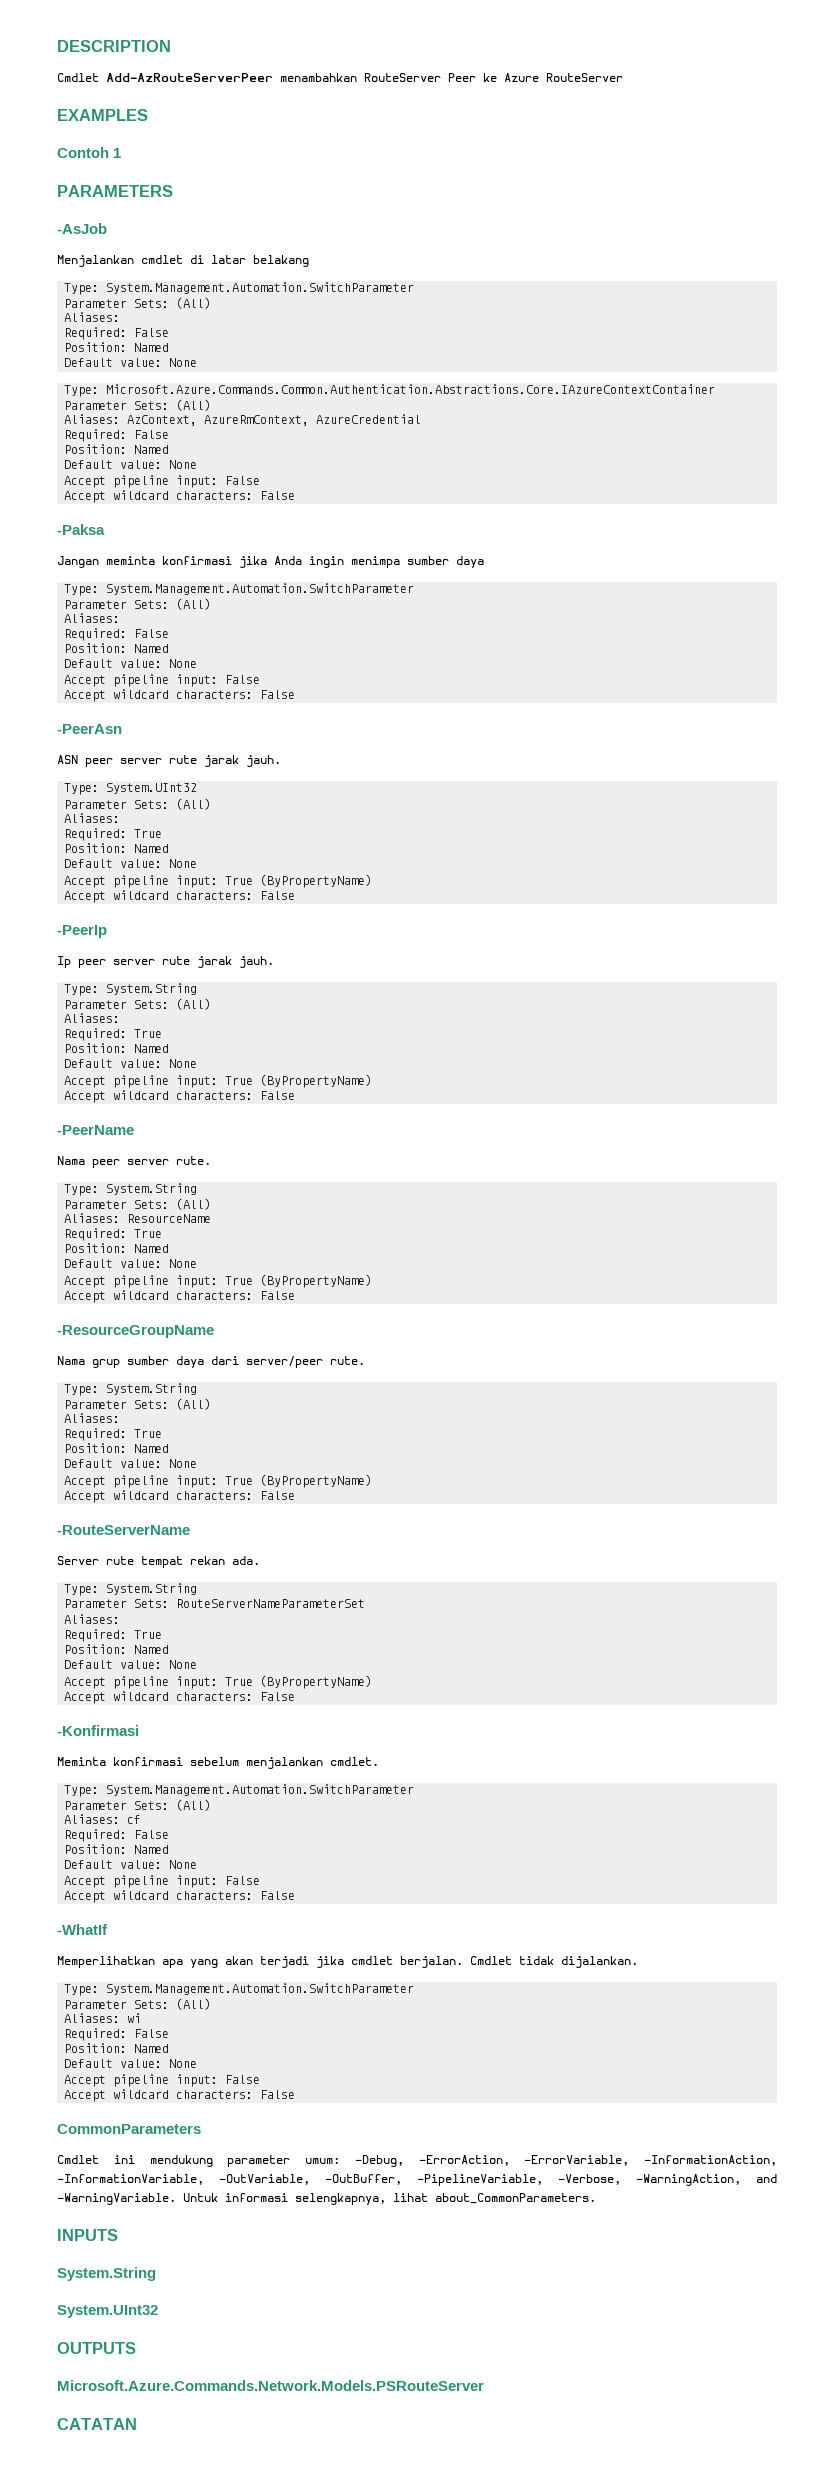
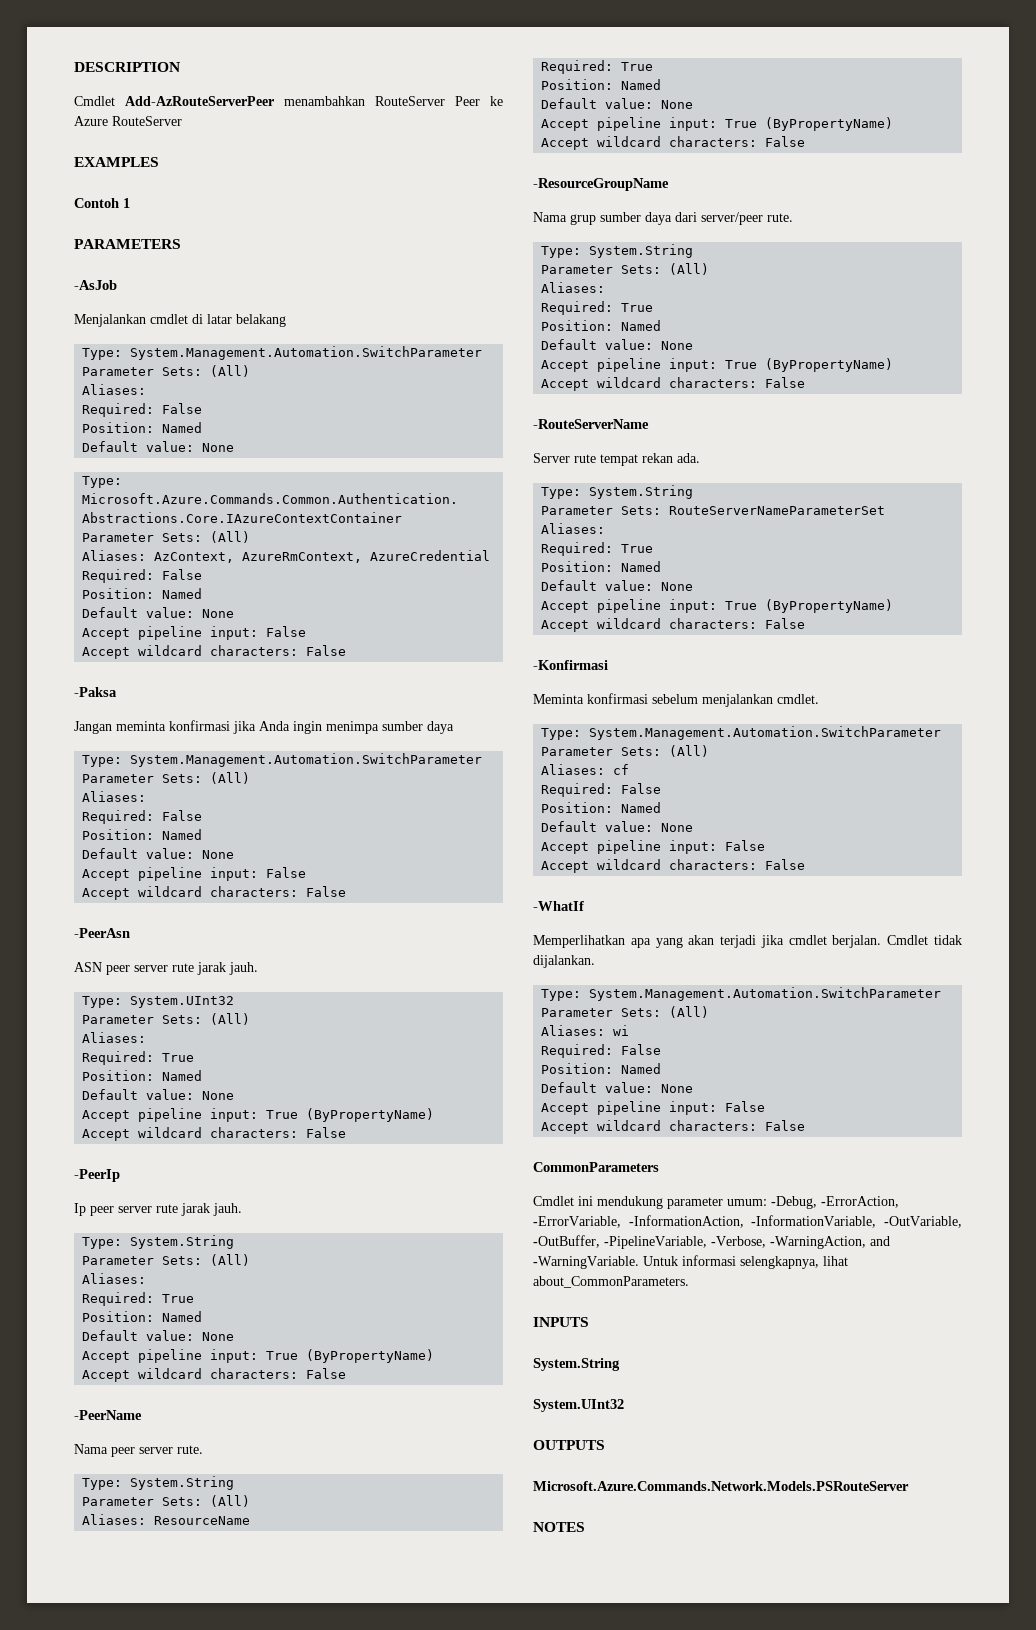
[57,2418,137,2430] CATATAN -> [533,1522,585,1532] NOTES

